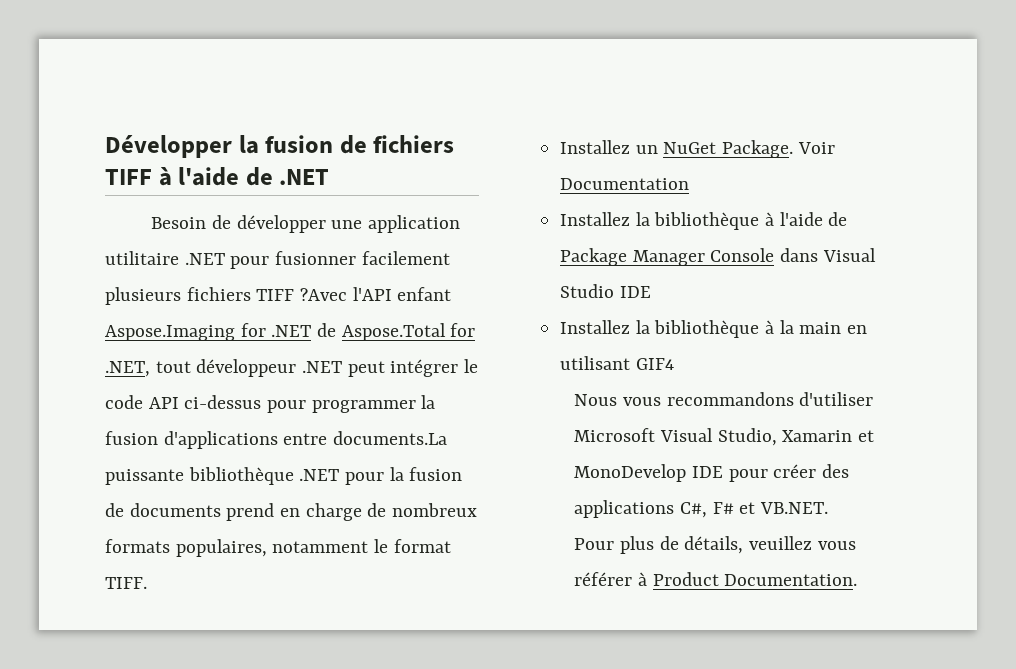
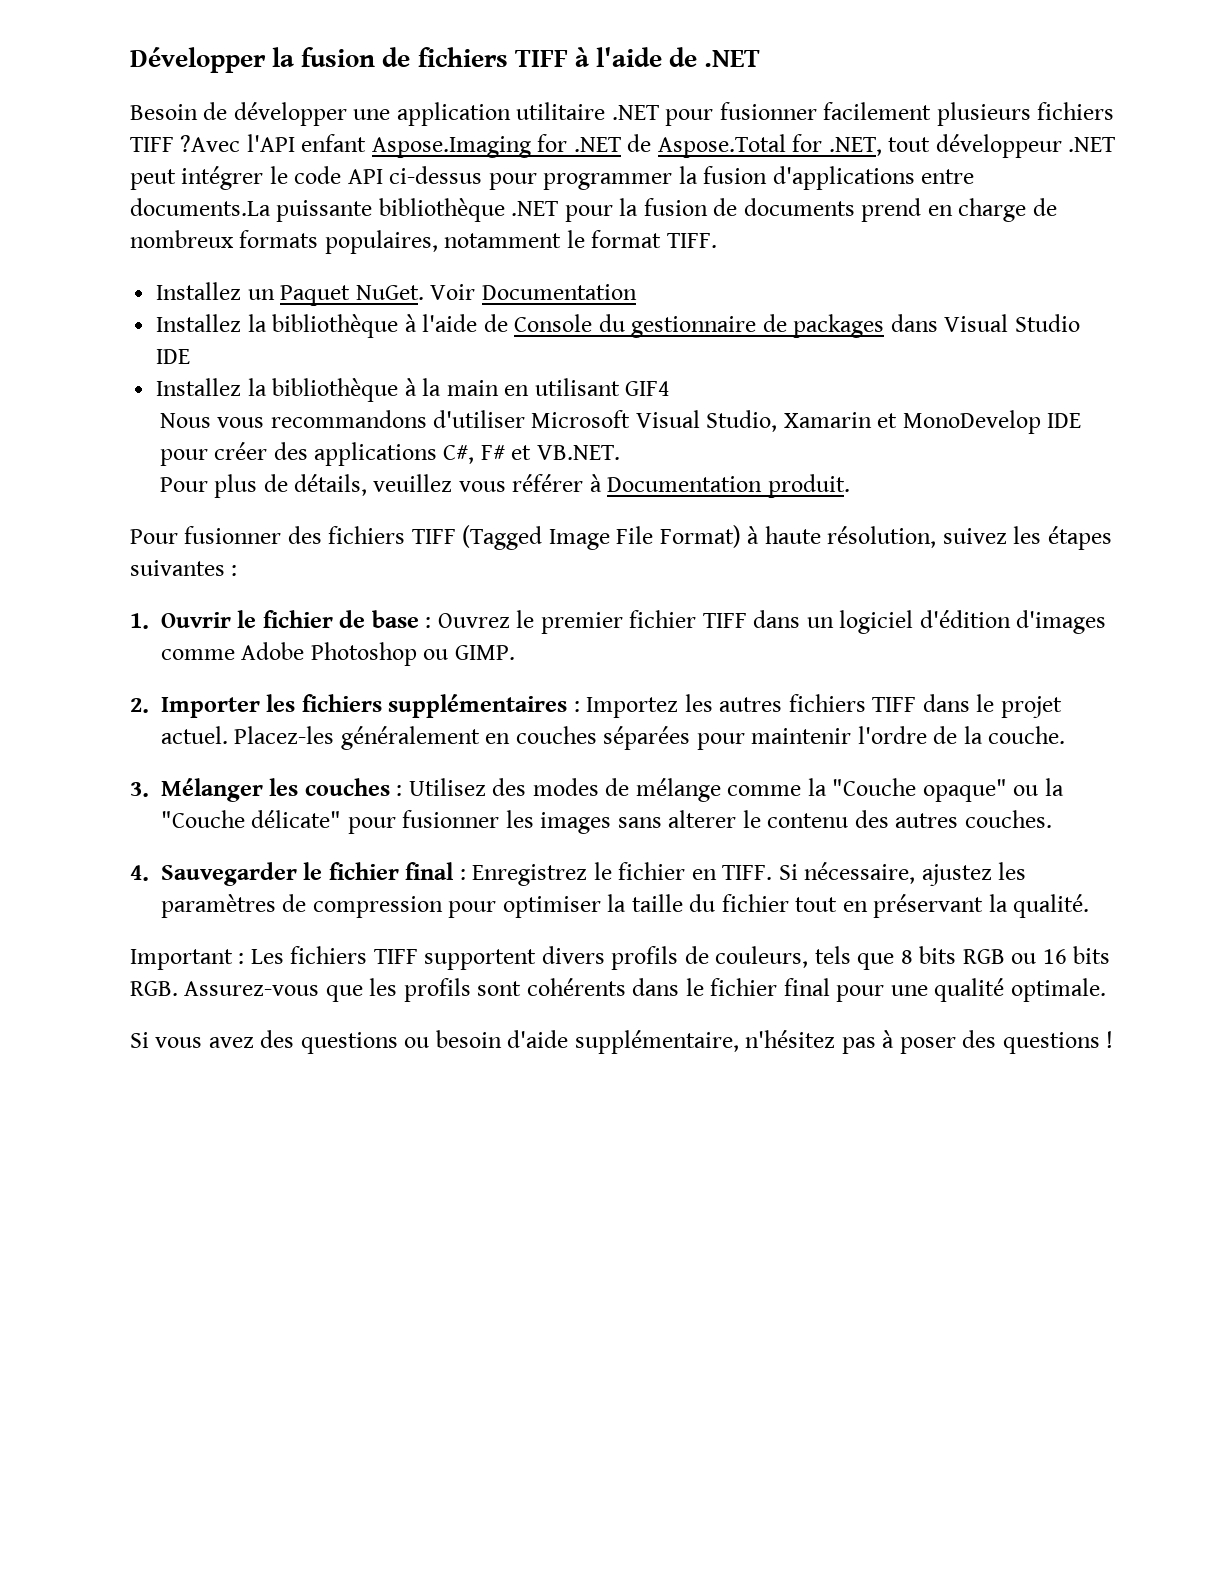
[663,140,794,158] NuGet Package. -> [280,285,424,306] Paquet NuGet.
[560,248,775,266] Package Manager Console -> [514,314,885,338] Console du gestionnaire de packages
[652,572,858,586] Product Documentation. -> [607,474,850,498] [130,525,1112,550] [130,560,238,576] [130,610,1107,634] [161,642,515,666] [130,694,1062,718] [161,726,1066,750] [130,778,1064,802] [161,810,1052,834] [130,862,1027,886] [161,894,1090,918] [130,946,1111,970] [130,978,1106,1002] [130,1030,1114,1054] Documentation produit. // Pour fusionner des fichiers TIFF (Tagged Image File Format) à haute résolution, suivez les étapes suivantes : // 1. Ouvrir le fichier de base : Ouvrez le premier fichier TIFF dans un logiciel d'édition d'images comme Adobe Photoshop ou GIMP. // 2. Importer les fichiers supplémentaires : Importez les autres fichiers TIFF dans le projet actuel. Placez-les généralement en couches séparées pour maintenir l'ordre de la couche. // 3. Mélanger les couches : Utilisez des modes de mélange comme la "Couche opaque" ou la "Couche délicate" pour fusionner les images sans alterer le contenu des autres couches. // 4. Sauvegarder le fichier final : Enregistrez le fichier en TIFF. Si nécessaire, ajustez les paramètres de compression pour optimiser la taille du fichier tout en préservant la qualité. // Important : Les fichiers TIFF supportent divers profils de couleurs, tels que 8 bits RGB ou 16 bits RGB. Assurez-vous que les profils sont cohérents dans le fichier final pour une qualité optimale. // Si vous avez des questions ou besoin d'aide supplémentaire, n'hésitez pas à poser des questions !

